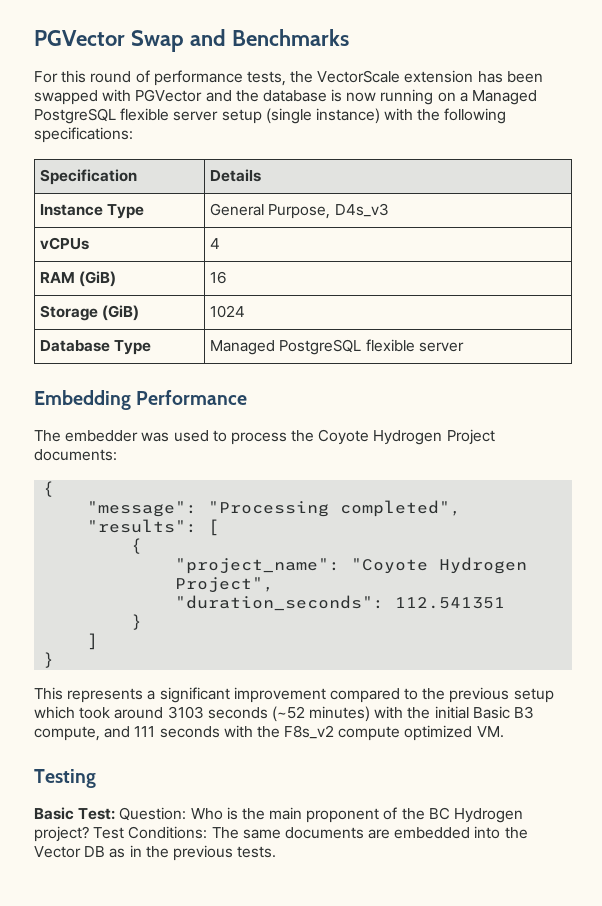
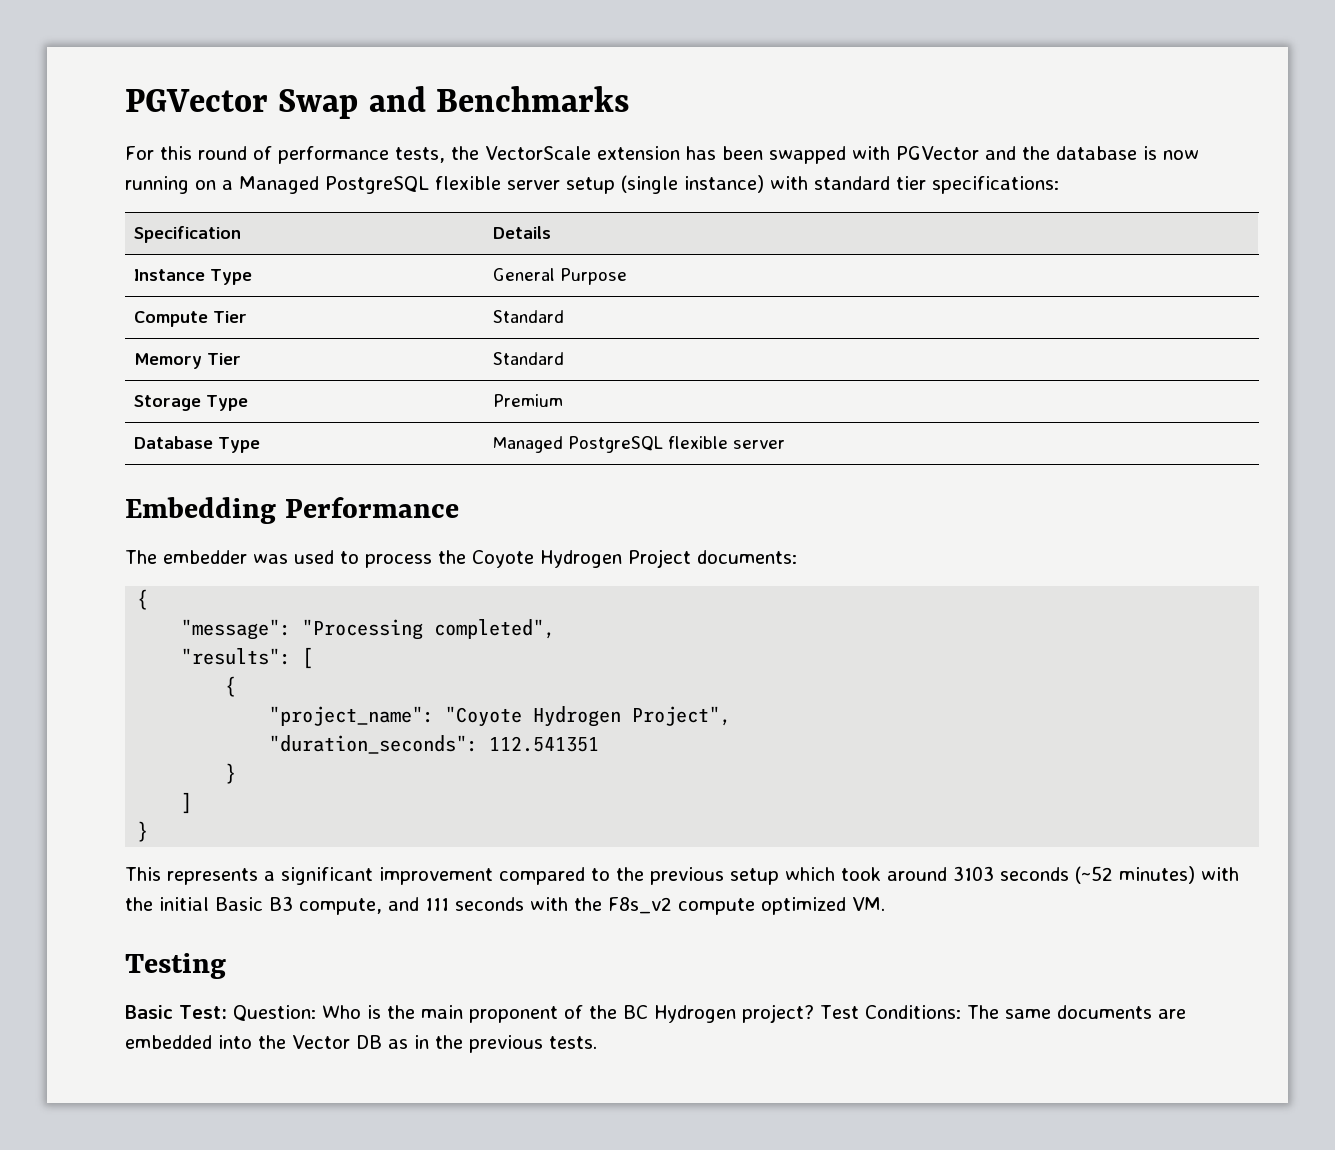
[417,108,507,124] the following -> [814,176,926,190] standard tier
[268,203,389,219] [40,237,90,250] [210,238,221,249] [40,271,117,287] [210,271,228,284] Purpose, D4s_v3 // vCPUs | 4 // RAM (GiB) | 16 -> [560,268,628,285] [134,311,248,327] [493,310,565,323] [134,353,242,369] [493,352,565,365] Purpose // Compute Tier | Standard // Memory Tier | Standard
[102,305,140,321] [210,305,246,318] (GiB) | 1024 -> [206,395,249,411] [493,394,564,407] Type | Premium

